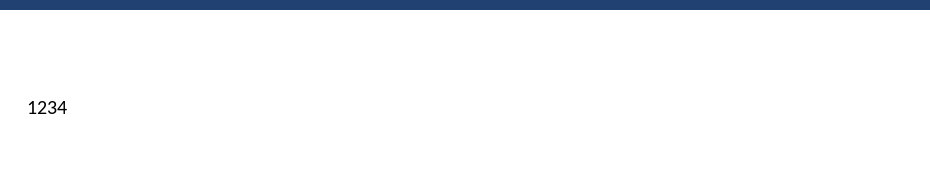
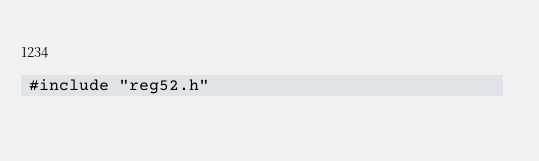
(67, 107) none -> [28,79,209,94] // #include "reg52.h"

